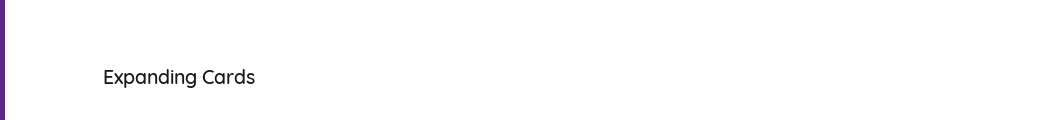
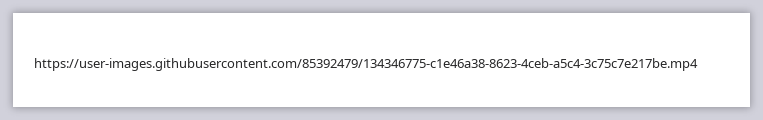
[103,69,256,88] Expanding Cards -> [34,58,698,71] https://user-images.githubusercontent.com/85392479/134346775-c1e46a38-8623-4ceb-a5c4-3c75c7e217be.mp4

